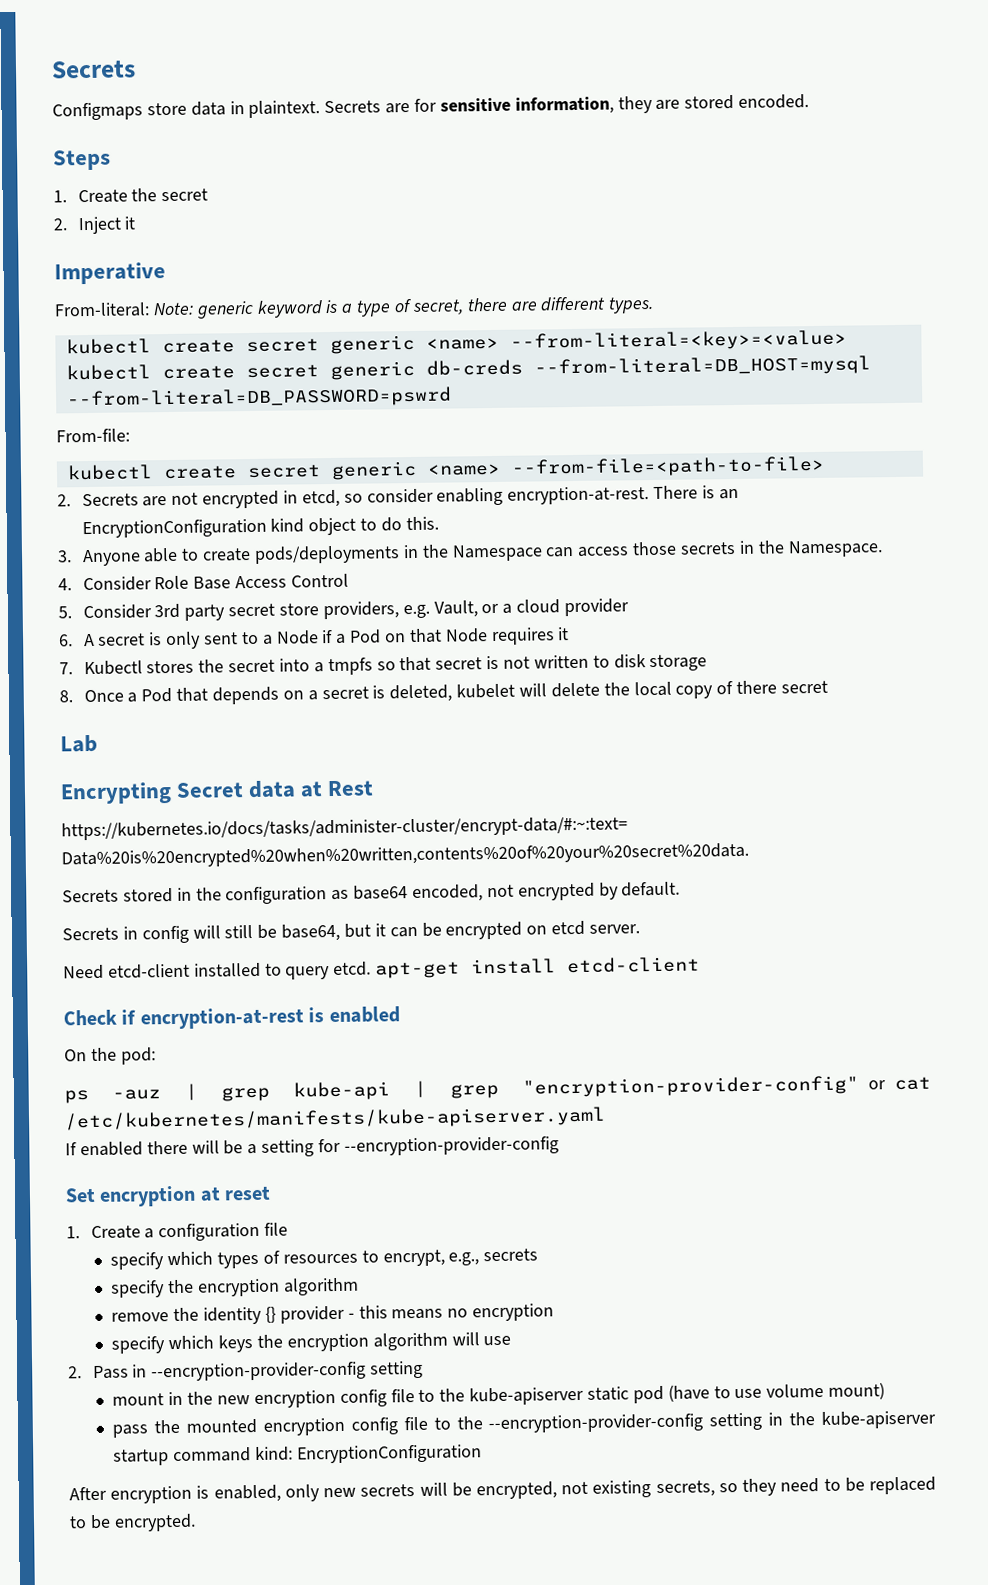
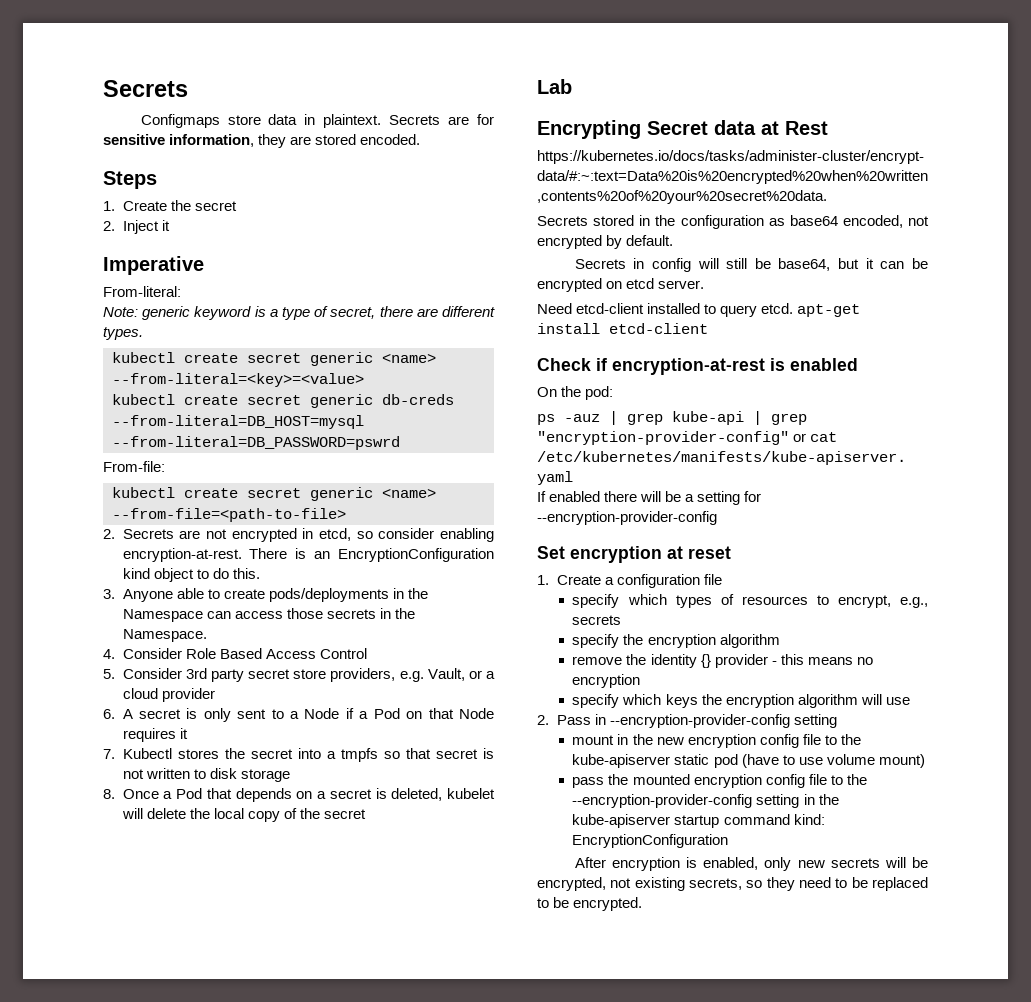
(150, 310) none -> (181, 291) //
[193,576,232,590] Base -> [219,648,262,659] Based
[736,680,778,694] there -> [299,808,320,819] the

